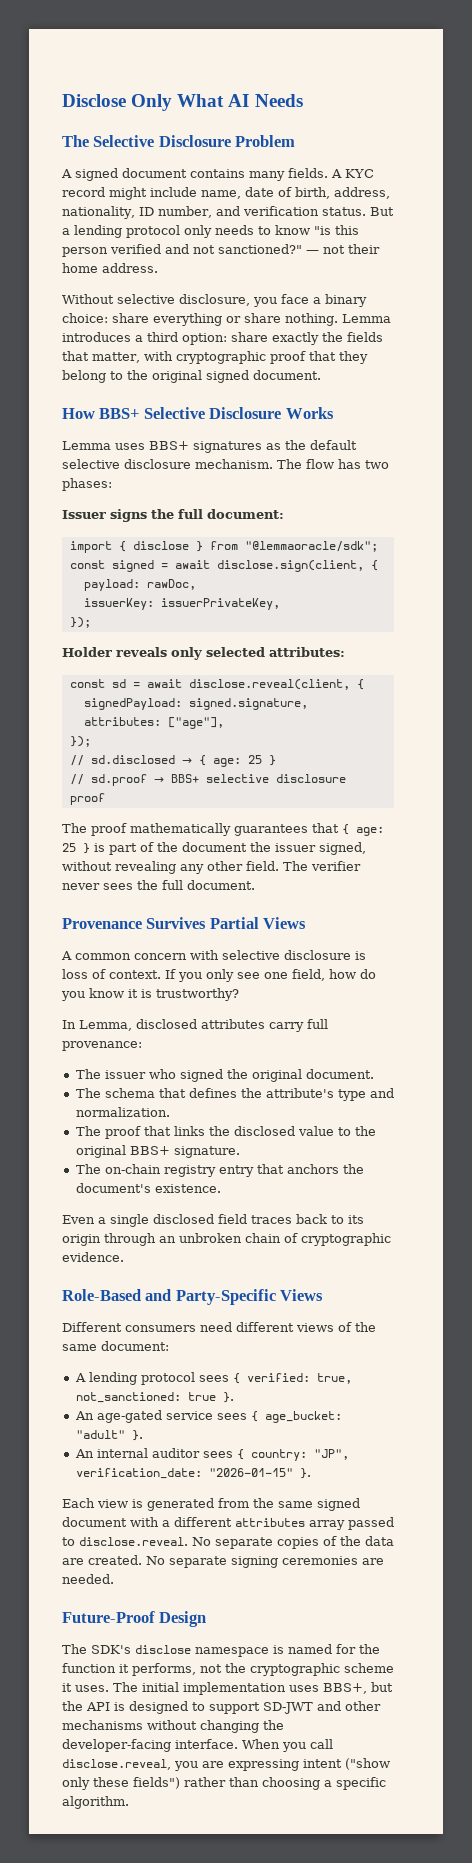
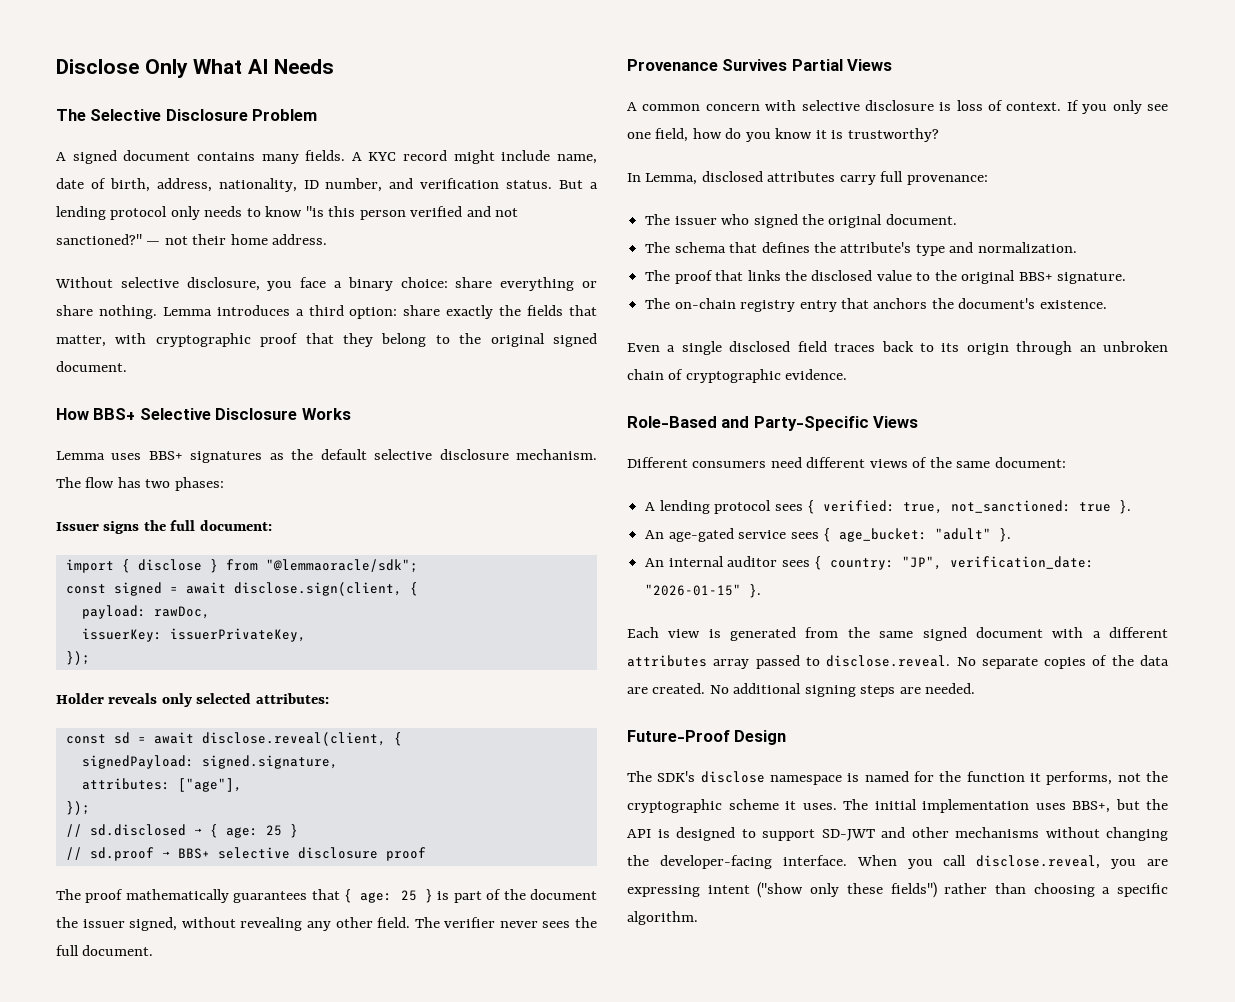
[169,1556,358,1568] separate signing ceremonies -> [733,683,896,697] additional signing steps

